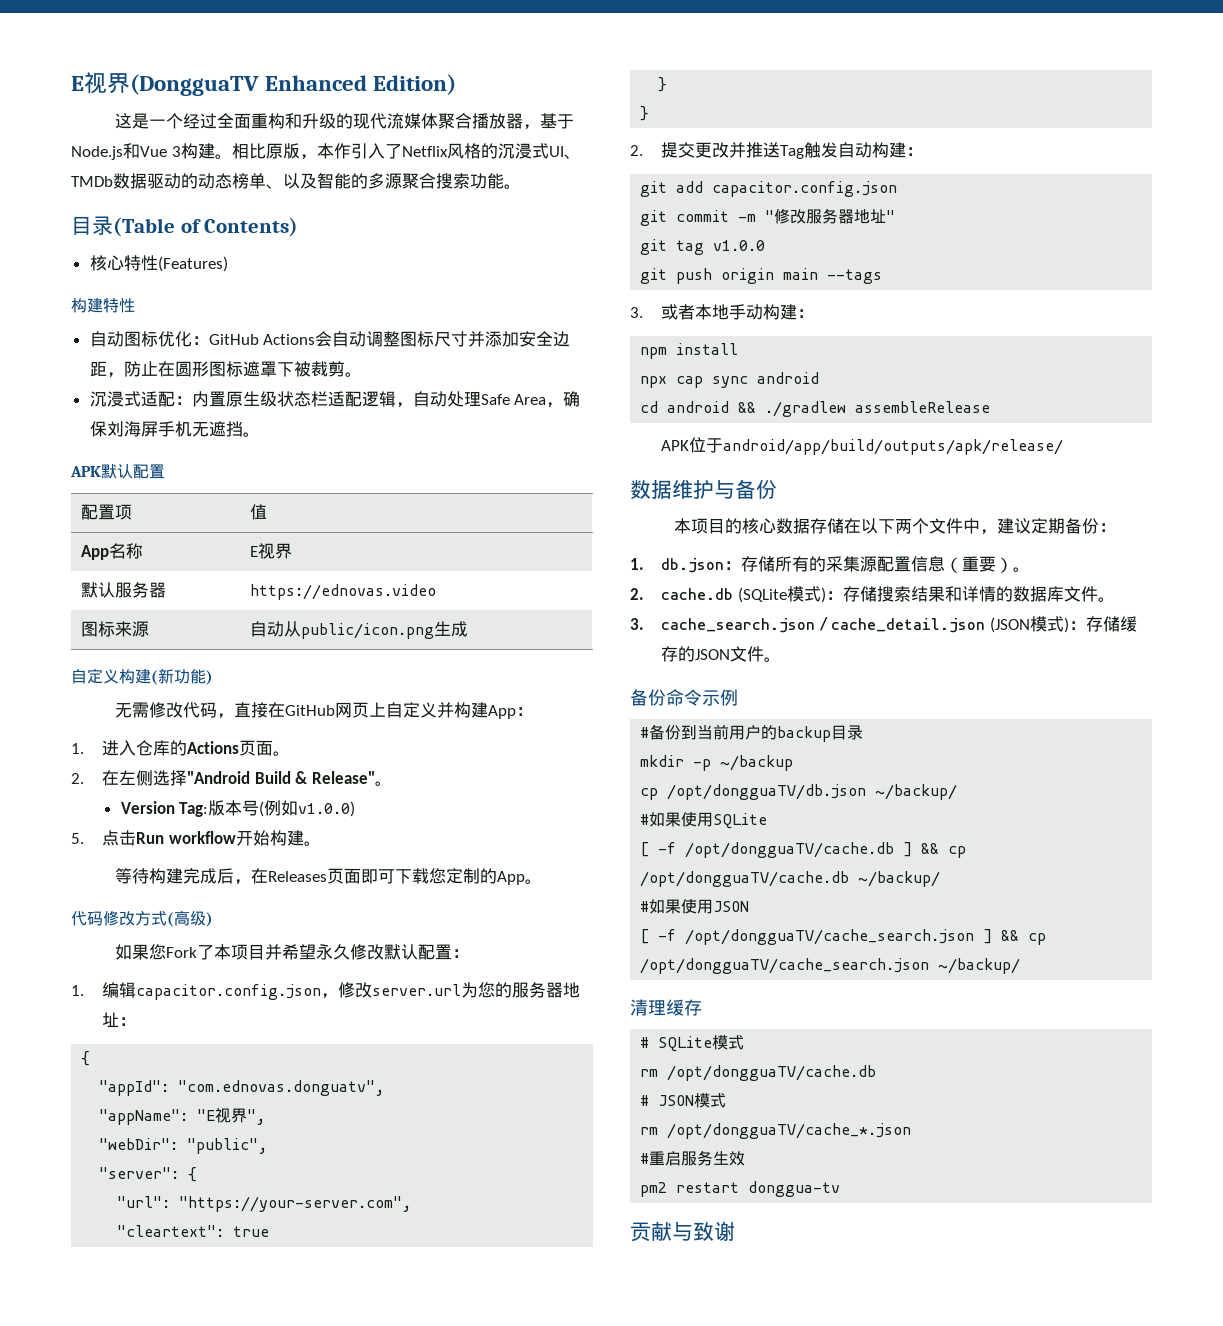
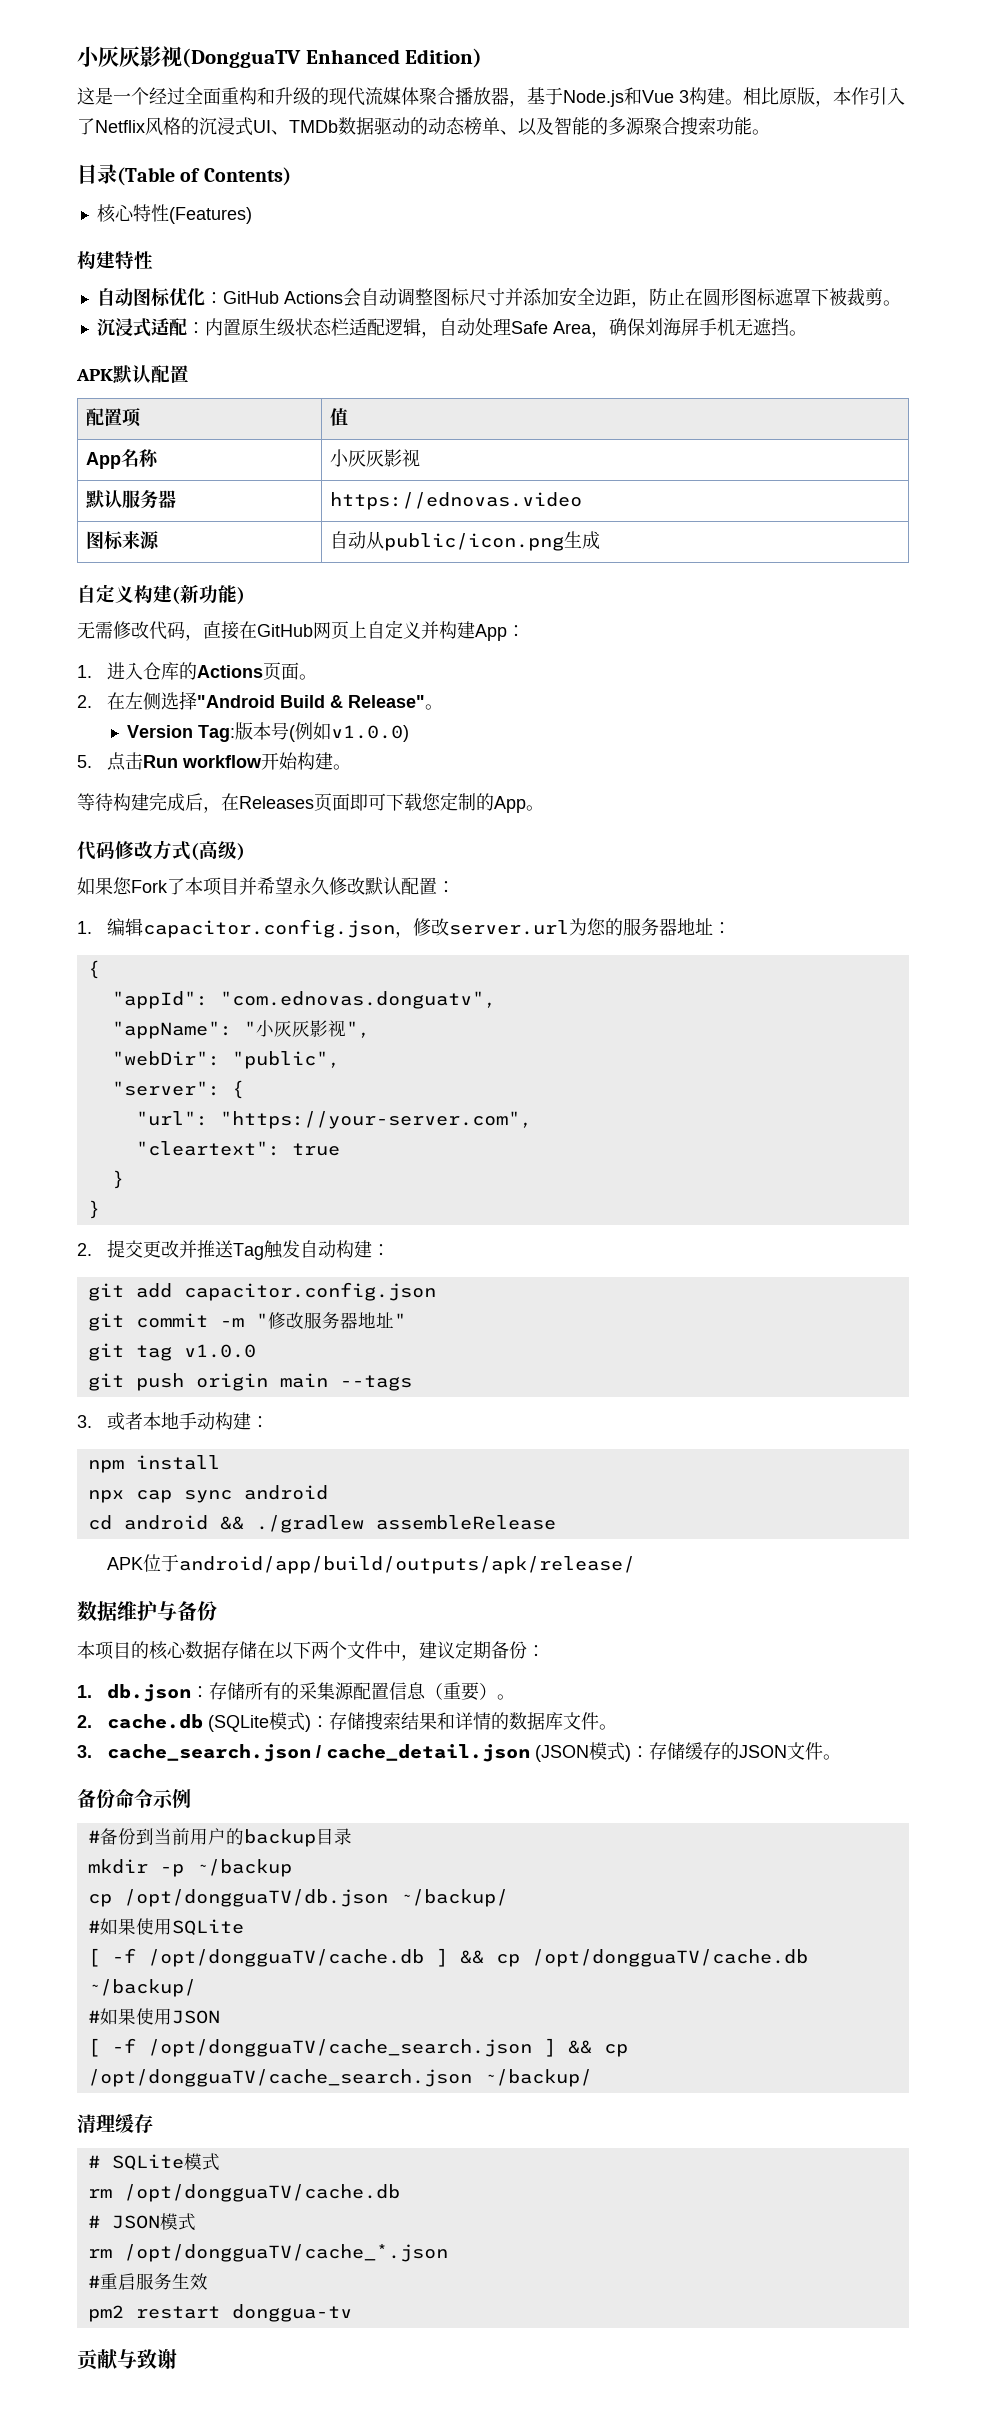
[71,72,130,94] E视界 -> [77,46,182,67] 小灰灰影视
[249,543,292,559] E视界 -> [329,449,420,467] 小灰灰影视
[197,1107,248,1123] "E视界 -> [243,1020,346,1037] "小灰灰影视

